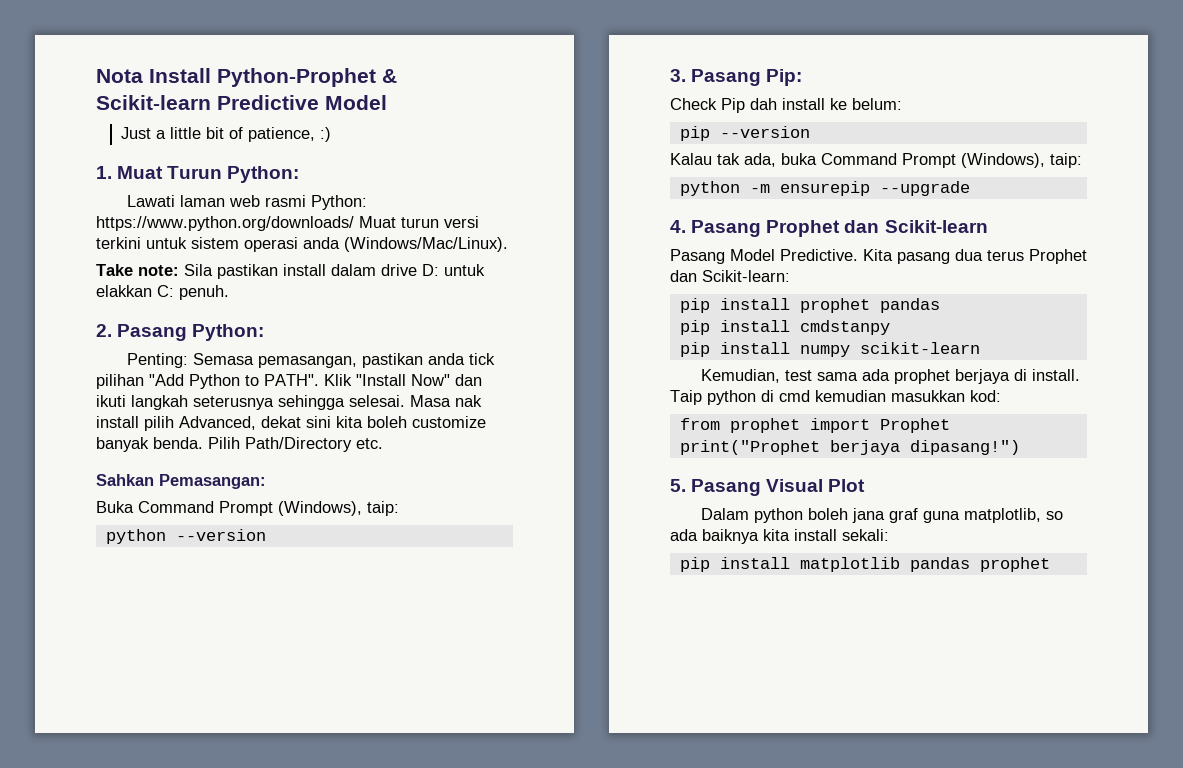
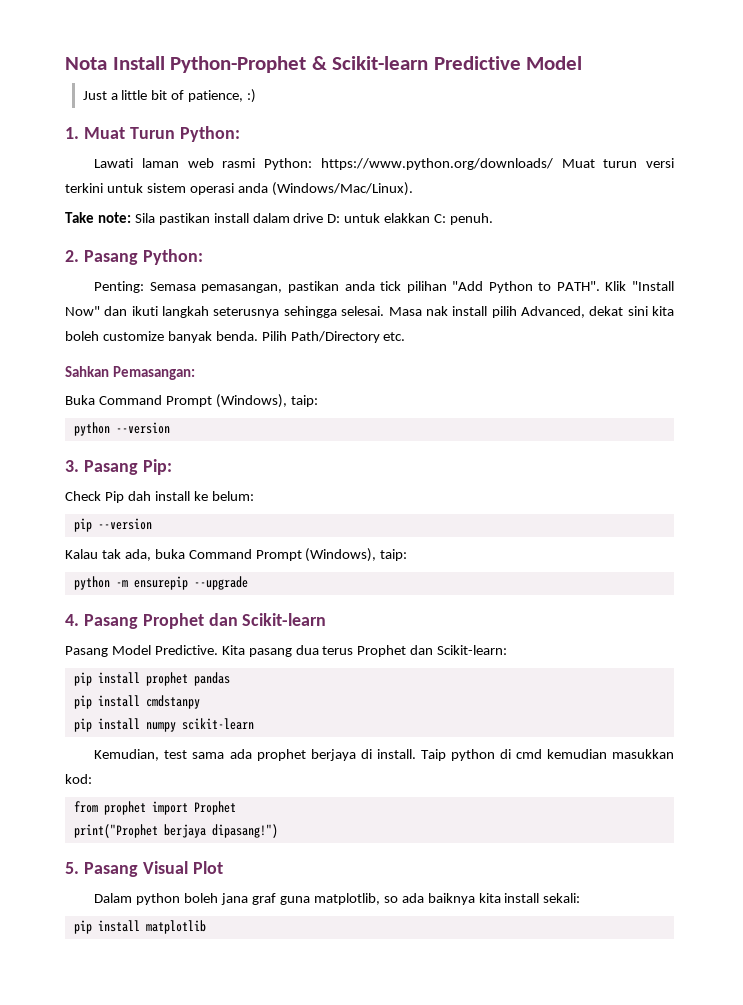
[909,557,1050,572] pandas prophet -> (206, 927) none

